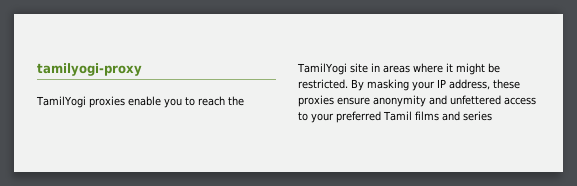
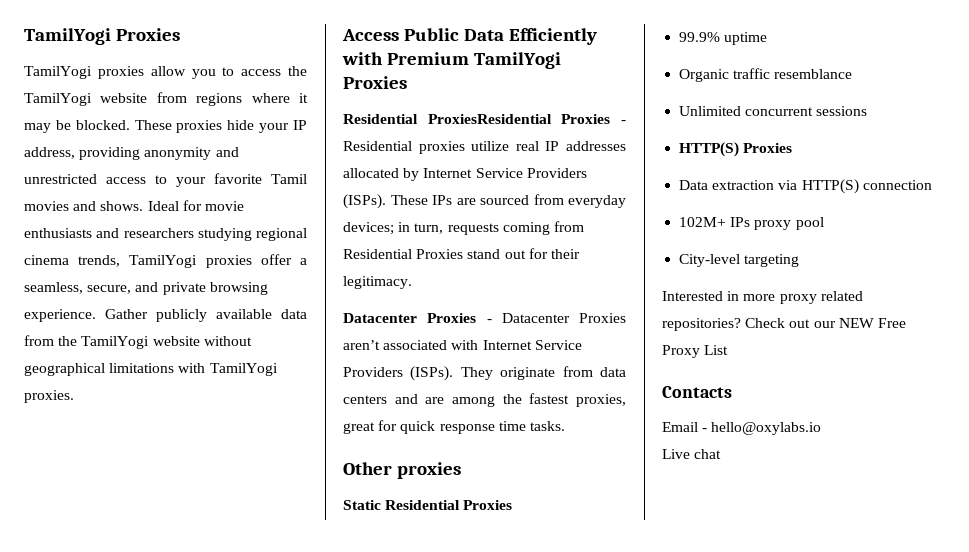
[37,63,142,76] [36,96,161,108] tamilyogi-proxy // TamilYogi proxies enable -> [24,28,180,45] [24,66,186,79] TamilYogi Proxies // TamilYogi proxies allow
[197,96,244,106] [297,63,500,75] [298,79,520,91] [298,95,370,107] reach the TamilYogi site in areas where it might be restricted. By masking your IP address, these proxies ensure -> [241,66,307,76] [24,92,308,106] [24,120,307,133] [24,147,141,160] access the TamilYogi website from regions where it may be blocked. These proxies hide your IP address, providing
[450,95,501,105] unfettered -> [24,174,97,184] unrestricted
[336,111,492,123] preferred Tamil films and series -> [214,173,307,184] [24,200,244,211] [24,228,307,241] [24,254,307,268] [24,282,268,295] [24,309,307,322] [24,335,252,349] [24,363,278,376] [24,390,74,403] [342,28,597,45] [342,52,561,69] [343,76,407,89] [343,114,626,124] [343,141,626,154] [343,168,587,181] [343,194,626,209] [343,221,584,235] [343,248,580,259] [343,276,412,289] [343,313,626,323] [343,340,582,350] [343,366,626,381] [343,393,626,407] [343,420,565,434] [343,462,461,479] [343,500,513,510] [679,32,768,45] [679,68,853,82] [679,106,868,116] [679,142,793,157] [679,179,932,194] [679,217,824,230] [679,254,800,267] [662,291,863,304] [662,318,906,331] [662,345,729,358] [662,386,732,398] [662,422,822,435] [662,449,722,459] favorite Tamil movies and shows. Ideal for movie enthusiasts and researchers studying regional cinema trends, TamilYogi proxies offer a seamless, secure, and private browsing experience. Gather publicly available data from the TamilYogi website without geographical limitations with TamilYogi proxies. // Access Public Data Efficiently with Premium TamilYogi Proxies // Residential ProxiesResidential Proxies - Residential proxies utilize real IP addresses allocated by Internet Service Providers (ISPs). These IPs are sourced from everyday devices; in turn, requests coming from Residential Proxies stand out for their legitimacy. // Datacenter Proxies - Datacenter Proxies aren’t associated with Internet Service Providers (ISPs). They originate from data centers and are among the fastest proxies, great for quick response time tasks. // Other proxies // Static Residential Proxies // 99.9% uptime // Organic traffic resemblance // Unlimited concurrent sessions // HTTP(S) Proxies // Data extraction via HTTP(S) connection // 102M+ IPs proxy pool // City-level targeting // Interested in more proxy related repositories? Check out our NEW Free Proxy List // Contacts // Email - hello@oxylabs.io // Live chat

